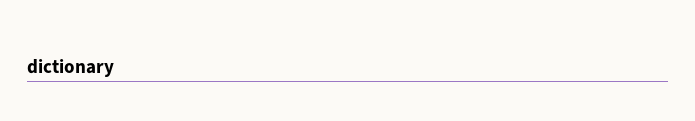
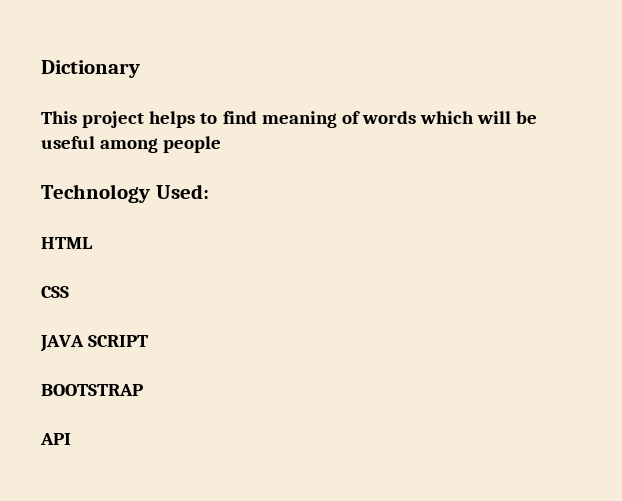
[27,59,114,77] dictionary -> [41,60,140,78] [41,111,538,128] [41,136,222,153] [41,184,209,203] [41,237,93,249] [41,286,69,298] [40,335,149,352] [41,384,143,396] [40,433,71,445] Dictionary // This project helps to find meaning of words which will be useful among people // Technology Used: // HTML // CSS // JAVA SCRIPT // BOOTSTRAP // API

